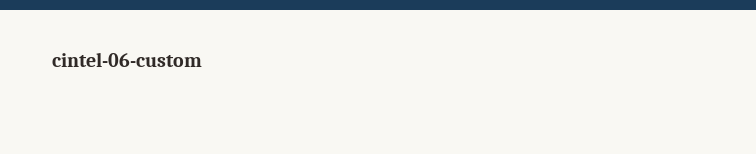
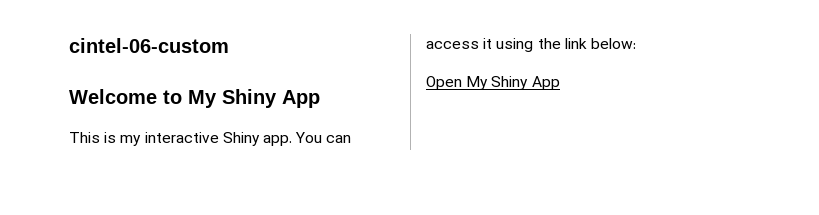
(202, 59) none -> [69,89,320,108] [69,132,352,146] [426,38,636,52] [426,76,560,90] // Welcome to My Shiny App // This is my interactive Shiny app. You can access it using the link below: // Open My Shiny App

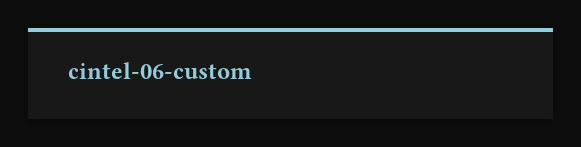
[69,89,320,108] [69,132,352,146] [426,38,636,52] [426,76,560,90] // Welcome to My Shiny App // This is my interactive Shiny app. You can access it using the link below: // Open My Shiny App -> (252, 70) none

